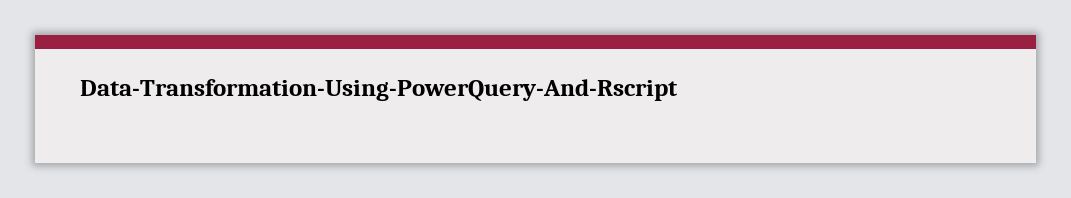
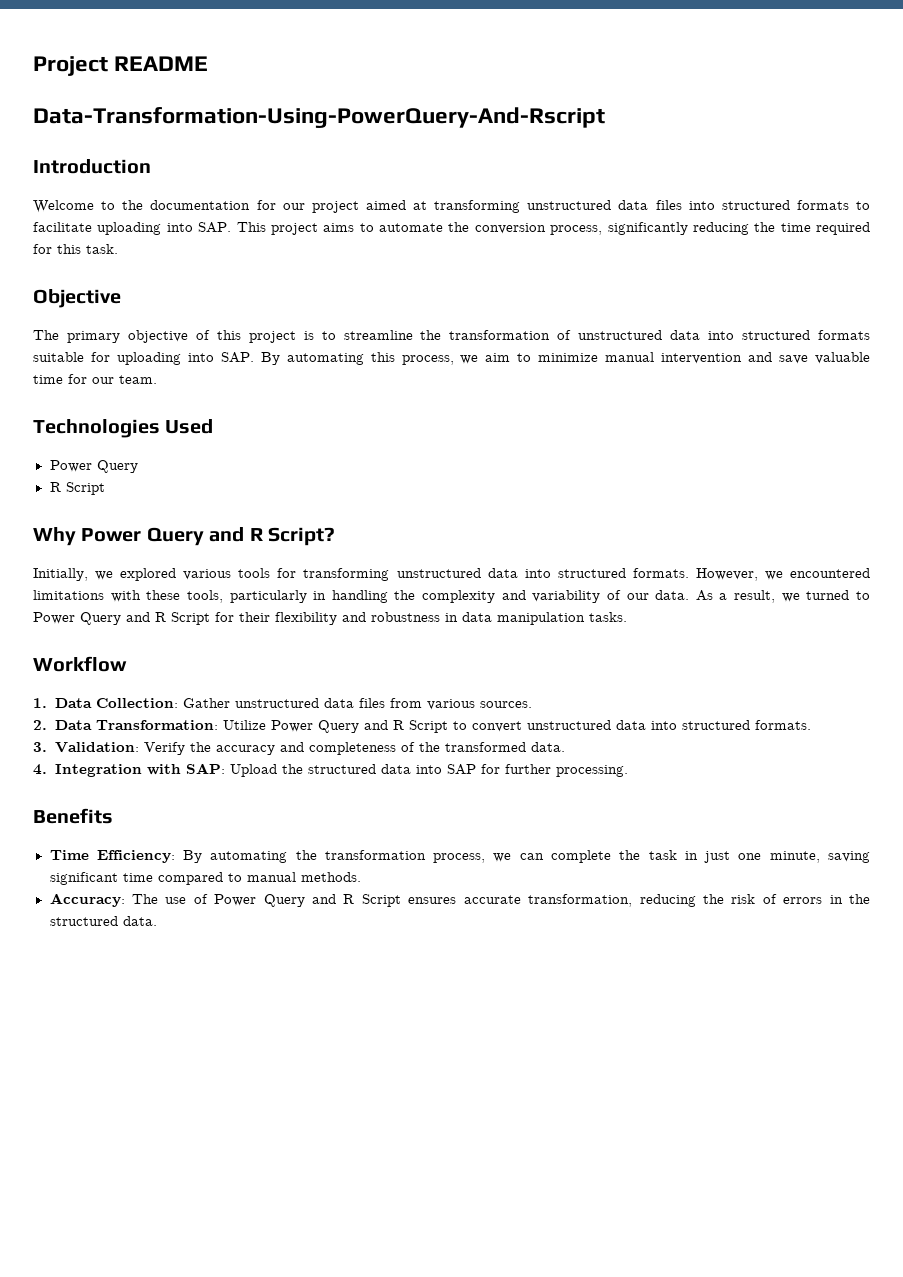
(80, 90) none -> [33,56,209,76] Project README //
(678, 90) none -> [33,159,151,174] [33,200,870,213] [33,222,870,235] [33,244,118,254] [33,289,121,308] [33,330,870,343] [33,352,871,365] [33,374,157,384] [33,419,214,438] [49,460,138,473] [49,482,105,495] [33,527,335,546] [33,568,870,581] [33,590,871,603] [33,612,627,625] [33,656,127,672] [33,698,532,710] [33,720,811,733] [33,742,565,755] [33,763,628,777] [33,808,113,824] [49,850,870,863] [49,872,361,885] [49,893,870,907] [49,916,157,926] // Introduction // Welcome to the documentation for our project aimed at transforming unstructured data files into structured formats to facilitate uploading into SAP. This project aims to automate the conversion process, significantly reducing the time required for this task. // Objective // The primary objective of this project is to streamline the transformation of unstructured data into structured formats suitable for uploading into SAP. By automating this process, we aim to minimize manual intervention and save valuable time for our team. // Technologies Used // Power Query // R Script // Why Power Query and R Script? // Initially, we explored various tools for transforming unstructured data into structured formats. However, we encountered limitations with these tools, particularly in handling the complexity and variability of our data. As a result, we turned to Power Query and R Script for their flexibility and robustness in data manipulation tasks. // Workflow // 1. Data Collection: Gather unstructured data files from various sources. // 2. Data Transformation: Utilize Power Query and R Script to convert unstructured data into structured formats. // 3. Validation: Verify the accuracy and completeness of the transformed data. // 4. Integration with SAP: Upload the structured data into SAP for further processing. // Benefits // Time Efficiency: By automating the transformation process, we can complete the task in just one minute, saving significant time compared to manual methods. // Accuracy: The use of Power Query and R Script ensures accurate transformation, reducing the risk of errors in the structured data.

